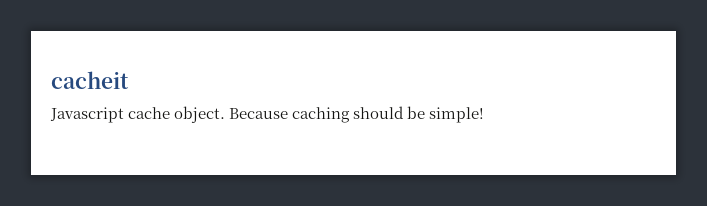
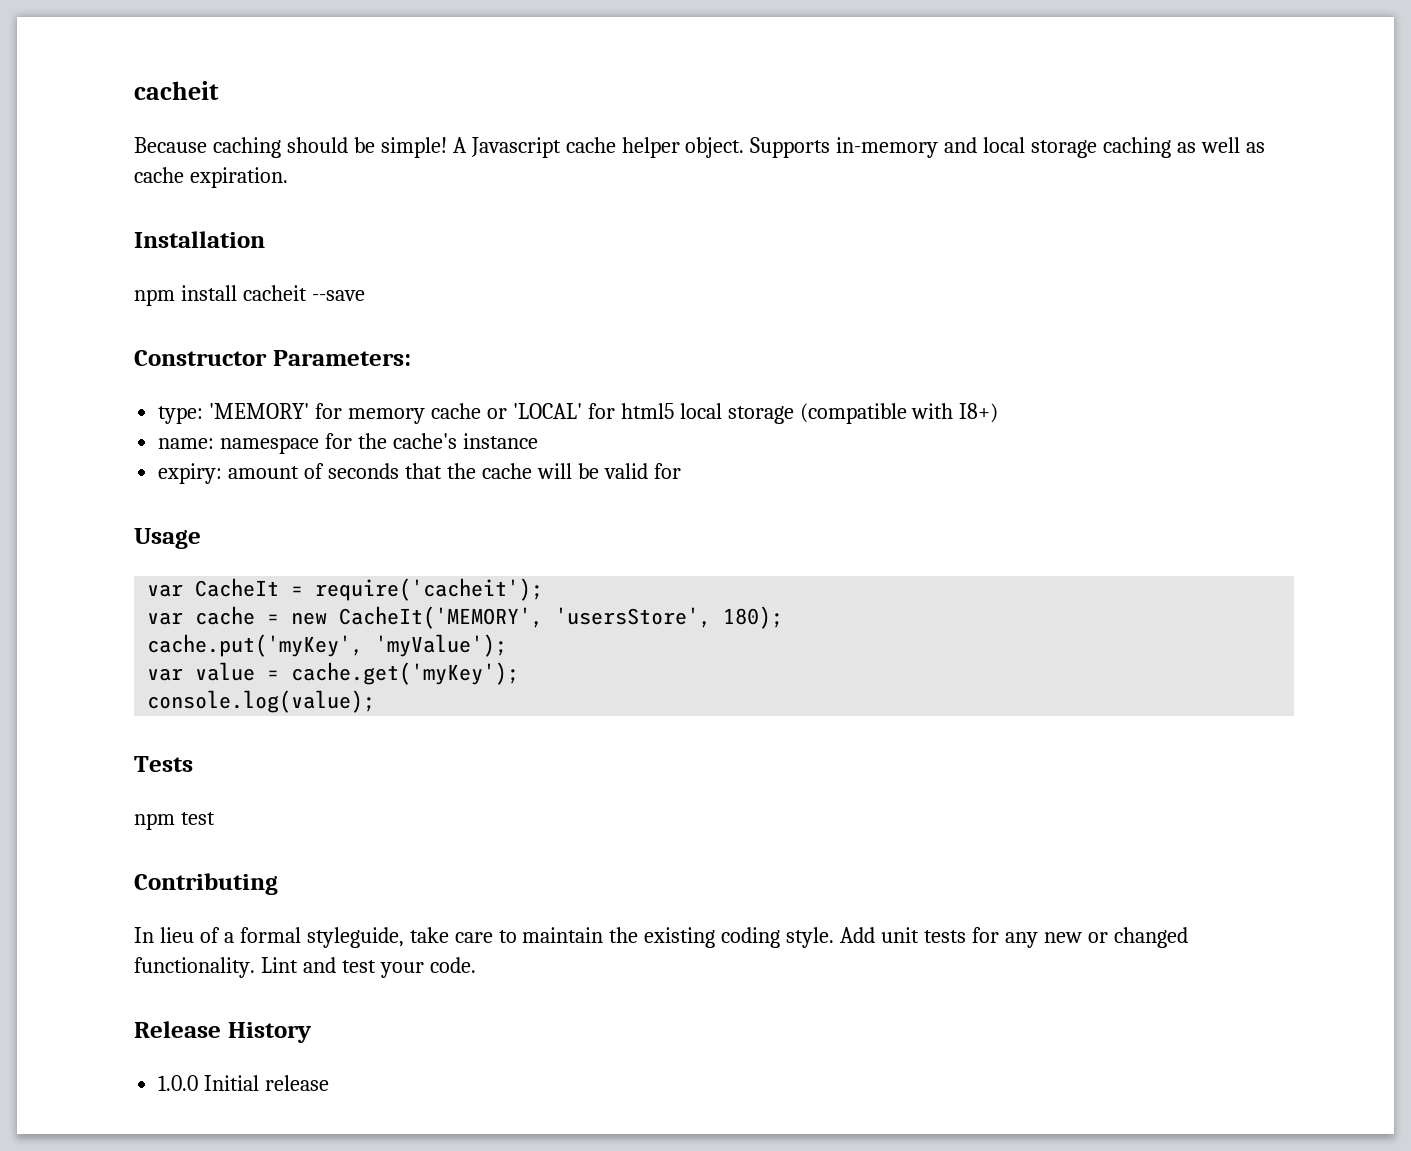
[50,106,226,123] Javascript cache object. -> (219, 90) none
(485, 115) none -> [452,137,1265,158] [134,167,288,188] [134,231,265,248] [134,285,365,306] [134,350,411,366] [158,403,999,424] [158,433,538,454] [158,463,681,484] [134,528,201,549] [147,578,544,601] [147,606,784,629] [147,634,508,657] [147,662,520,685] [147,690,376,713] [134,756,193,772] [134,812,215,830] [134,873,278,895] [134,927,1188,948] [134,957,476,978] [134,1021,312,1043] [158,1075,330,1091] A Javascript cache helper object. Supports in-memory and local storage caching as well as cache expiration. // Installation // npm install cacheit --save // Constructor Parameters: // type: 'MEMORY' for memory cache or 'LOCAL' for html5 local storage (compatible with I8+) // name: namespace for the cache's instance // expiry: amount of seconds that the cache will be valid for // Usage // var CacheIt = require('cacheit'); // var cache = new CacheIt('MEMORY', 'usersStore', 180); // cache.put('myKey', 'myValue'); // var value = cache.get('myKey'); // console.log(value); // Tests // npm test // Contributing // In lieu of a formal styleguide, take care to maintain the existing coding style. Add unit tests for any new or changed functionality. Lint and test your code. // Release History // 1.0.0 Initial release

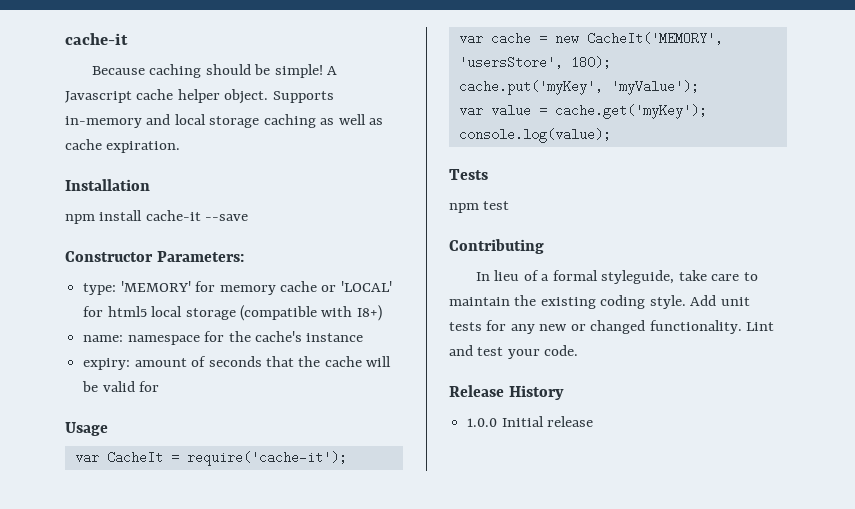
[134,81,219,100] cacheit -> [65,33,128,45] cache-it
[242,285,307,301] cacheit -> [145,210,201,221] cache-it
[315,578,544,601] require('cacheit'); -> [186,451,347,466] require('cache-it');

